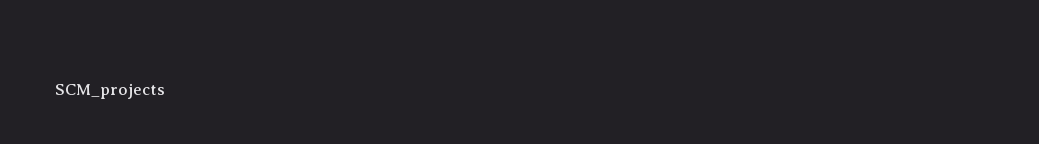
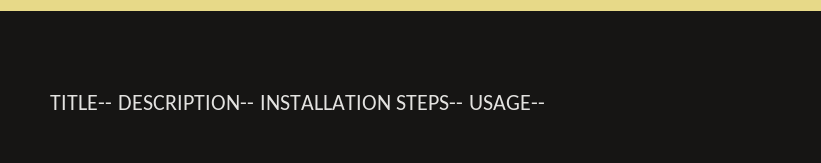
[55,83,165,99] SCM_projects -> [50,95,546,110] TITLE-- DESCRIPTION-- INSTALLATION STEPS-- USAGE--

